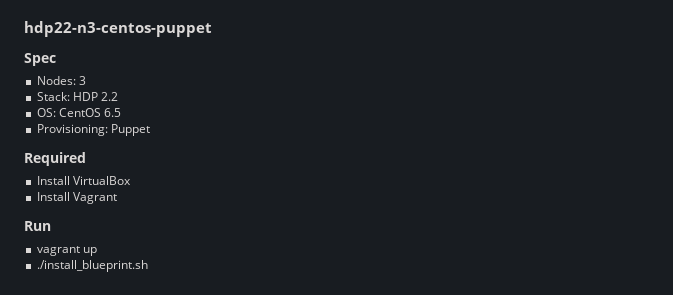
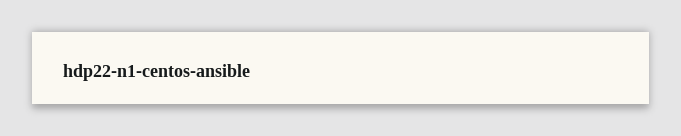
[24,21,212,37] [24,53,56,66] [36,76,86,85] [36,92,118,101] [36,108,121,117] [36,124,150,136] [24,152,86,166] [36,176,131,185] [36,192,117,204] [24,221,51,231] [36,246,97,256] [36,260,148,272] hdp22-n3-centos-puppet // Spec // Nodes: 3 // Stack: HDP 2.2 // OS: CentOS 6.5 // Provisioning: Puppet // Required // Install VirtualBox // Install Vagrant // Run // vagrant up // ./install_blueprint.sh -> [63,64,250,81] hdp22-n1-centos-ansible

